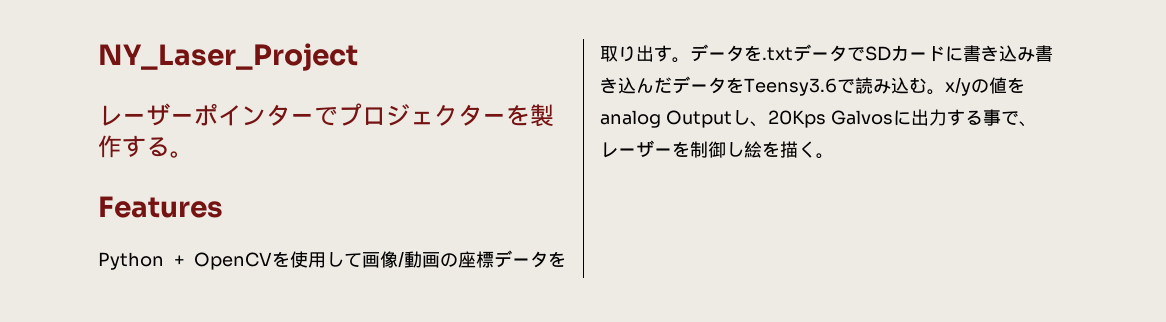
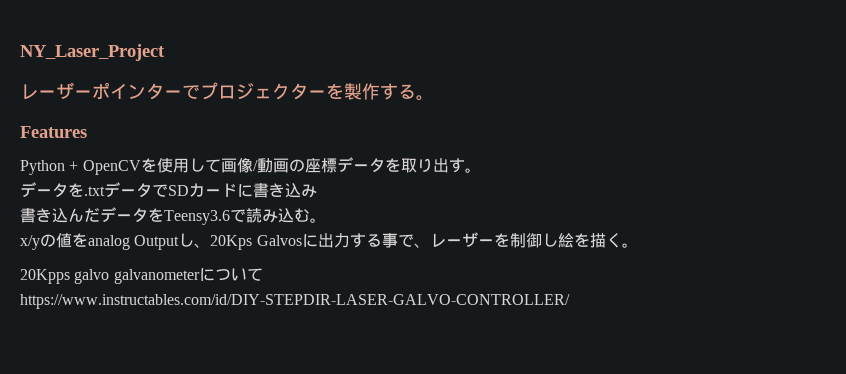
(690, 60) none -> (481, 170) //
(1035, 54) none -> (317, 191) //
(945, 92) none -> (326, 220) //
(834, 156) none -> [20,268,263,284] [20,294,570,309] // 20Kpps galvo galvanometerについて // https://www.instructables.com/id/DIY-STEPDIR-LASER-GALVO-CONTROLLER/

